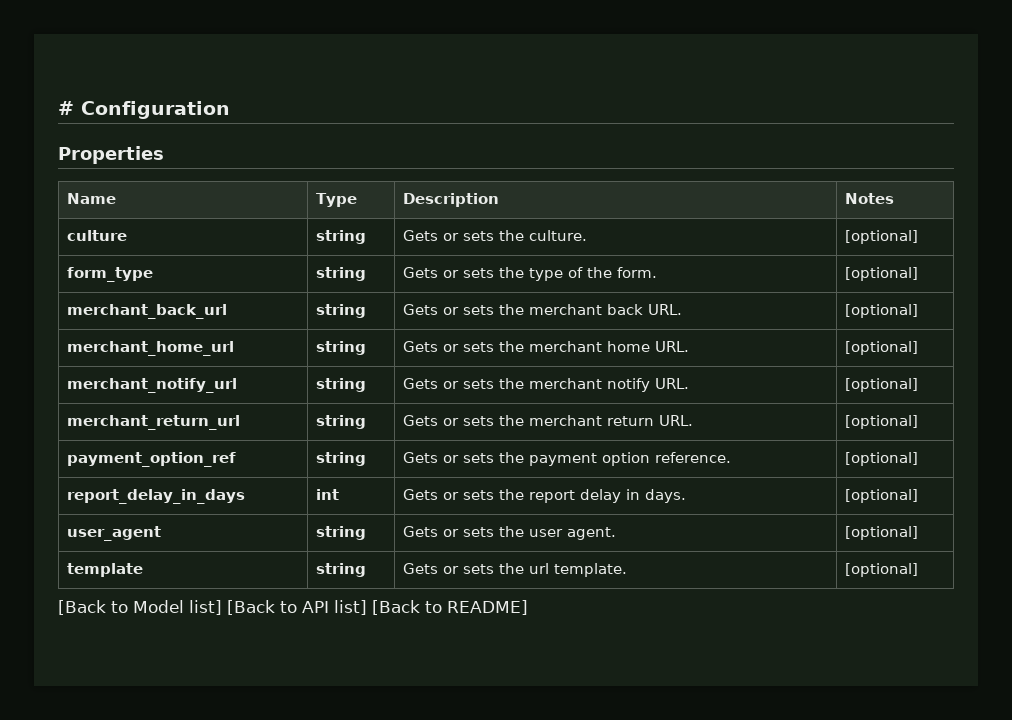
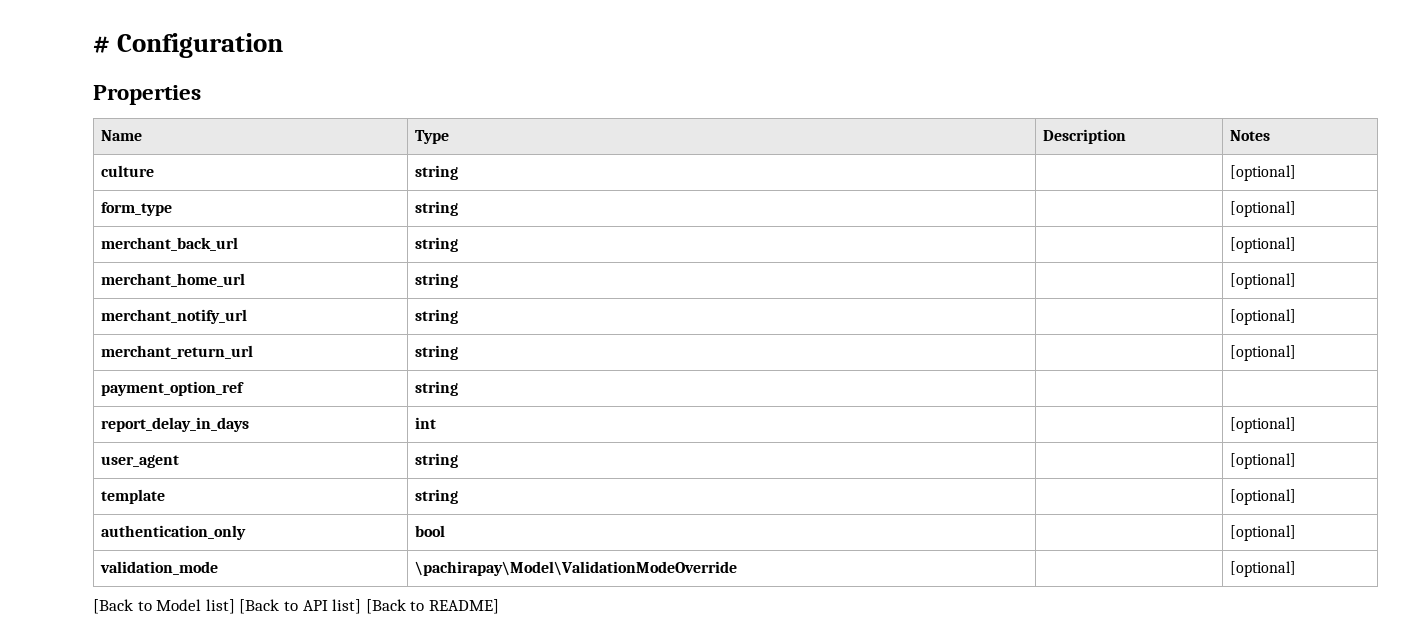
[402,230,587,241] [844,230,918,244] [66,267,153,282] [315,267,366,281] [402,267,657,281] [844,267,918,281] [66,304,227,319] [315,304,366,318] [402,304,682,315] [844,304,918,318] [66,341,234,356] [315,341,366,355] [402,341,689,352] [844,341,918,355] [66,378,237,393] [315,378,366,392] [402,378,689,392] [844,378,918,392] [66,415,240,430] [315,415,366,429] [402,415,693,426] [844,415,918,429] [66,452,236,467] [315,452,366,466] [402,452,731,466] [844,452,918,466] [66,489,245,504] [315,489,339,500] [402,489,686,503] [844,489,918,503] [66,526,161,541] [315,526,366,540] [402,526,616,540] [844,526,918,540] [66,563,143,577] [315,563,366,577] [402,563,627,577] Gets or sets the culture. | [optional] // form_type | string | Gets or sets the type of the form. | [optional] // merchant_back_url | string | Gets or sets the merchant back URL. | [optional] // merchant_home_url | string | Gets or sets the merchant home URL. | [optional] // merchant_notify_url | string | Gets or sets the merchant notify URL. | [optional] // merchant_return_url | string | Gets or sets the merchant return URL. | [optional] // payment_option_ref | string | Gets or sets the payment option reference. | [optional] // report_delay_in_days | int | Gets or sets the report delay in days. | [optional] // user_agent | string | Gets or sets the user agent. | [optional] // template | string | Gets or sets the url template. -> [1230,165,1297,181] [101,202,173,216] [415,201,459,216] [1230,201,1297,217] [101,237,239,251] [415,237,459,252] [1230,237,1297,253] [101,273,246,287] [415,273,459,288] [1230,273,1297,289] [101,309,248,324] [415,309,459,324] [1230,309,1297,325] [101,345,254,359] [415,345,459,360] [1230,345,1297,361] [101,381,245,396] [415,381,459,396] [101,417,250,432] [415,417,437,429] [1230,417,1297,433] [101,455,180,468] [415,453,459,468] [1230,453,1297,469] [101,489,166,504] [415,489,459,504] [1230,489,1297,505] [101,525,247,540] [415,525,446,537] [1230,525,1297,541] [100,561,219,575] [415,561,738,576] | [optional] // form_type | string | | [optional] // merchant_back_url | string | | [optional] // merchant_home_url | string | | [optional] // merchant_notify_url | string | | [optional] // merchant_return_url | string | | [optional] // payment_option_ref | string | | // report_delay_in_days | int | | [optional] // user_agent | string | | [optional] // template | string | | [optional] // authentication_only | bool | | [optional] // validation_mode | \pachirapay\Model\ValidationModeOverride |

